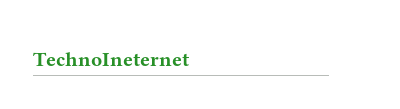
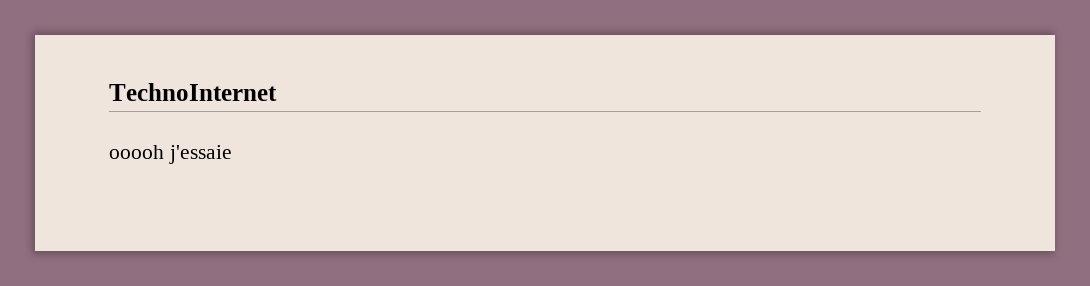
[33,52,189,66] TechnoIneternet -> [109,83,277,101] [109,145,232,164] TechnoInternet // ooooh j'essaie

